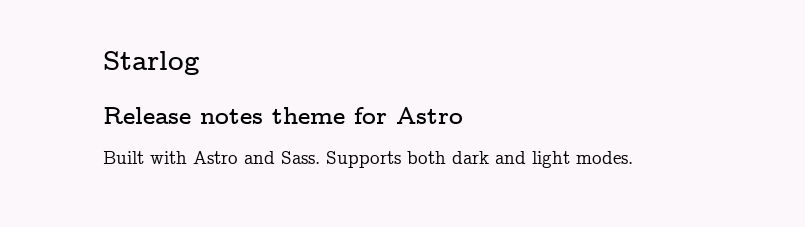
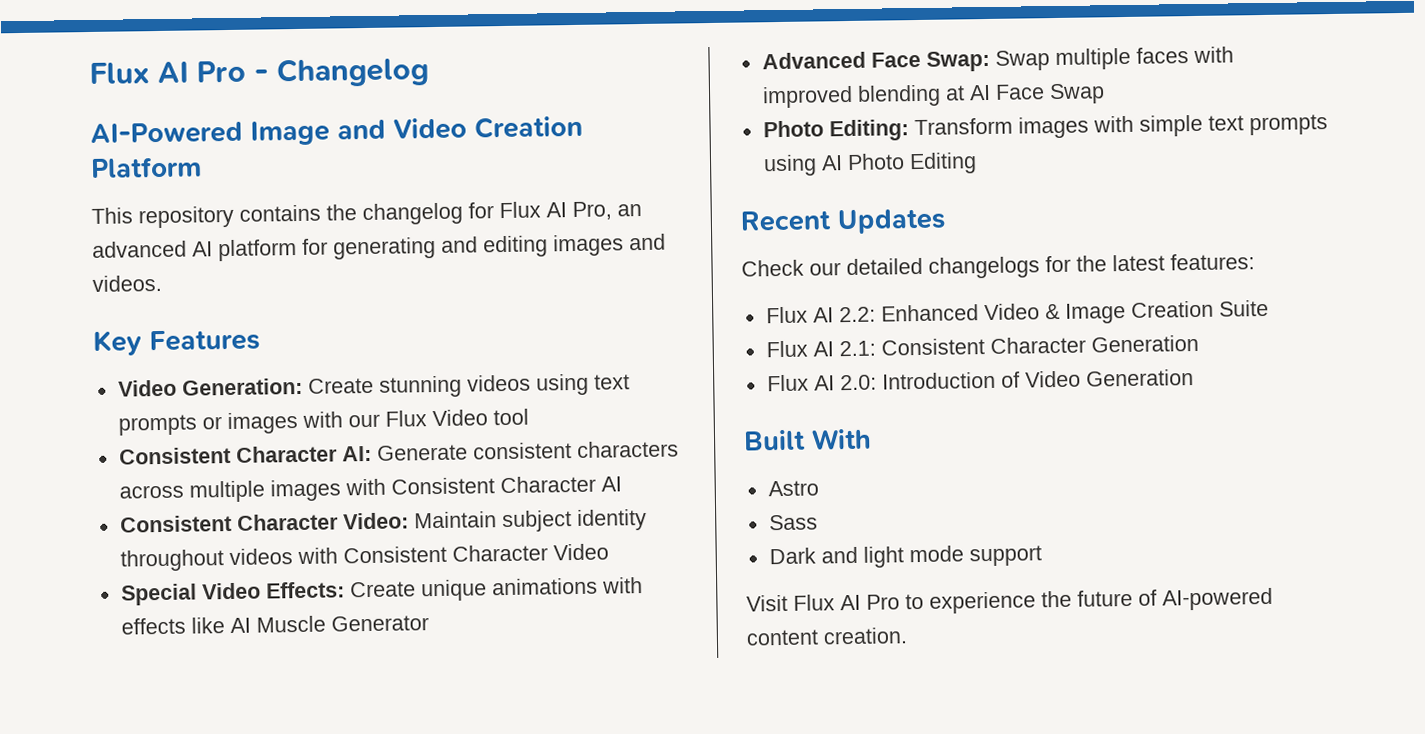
[103,51,200,75] [103,107,463,124] [103,151,633,168] Starlog // Release notes theme for Astro // Built with Astro and Sass. Supports both dark and light modes. -> [89,57,429,88] [90,115,583,146] [90,156,202,178] [91,201,642,229] [92,233,666,262] [92,274,162,292] [93,329,260,356] [117,373,630,398] [117,408,529,436] [118,440,679,465] [118,475,622,503] [119,508,647,533] [119,543,609,572] [120,577,643,606] [120,615,429,635] [761,46,1234,72] [761,83,1105,109] [762,114,1328,142] [762,152,977,177] [740,208,946,235] [741,253,1255,279] [765,299,1269,324] [765,334,1199,358] [766,369,1194,392] [743,428,871,451] [767,480,819,497] [768,514,818,531] [768,545,1042,568] [746,587,1273,614] [746,627,908,646] Flux AI Pro - Changelog // AI-Powered Image and Video Creation Platform // This repository contains the changelog for Flux AI Pro, an advanced AI platform for generating and editing images and videos. // Key Features // Video Generation: Create stunning videos using text prompts or images with our Flux Video tool // Consistent Character AI: Generate consistent characters across multiple images with Consistent Character AI // Consistent Character Video: Maintain subject identity throughout videos with Consistent Character Video // Special Video Effects: Create unique animations with effects like AI Muscle Generator // Advanced Face Swap: Swap multiple faces with improved blending at AI Face Swap // Photo Editing: Transform images with simple text prompts using AI Photo Editing // Recent Updates // Check our detailed changelogs for the latest features: // Flux AI 2.2: Enhanced Video & Image Creation Suite // Flux AI 2.1: Consistent Character Generation // Flux AI 2.0: Introduction of Video Generation // Built With // Astro // Sass // Dark and light mode support // Visit Flux AI Pro to experience the future of AI-powered content creation.

